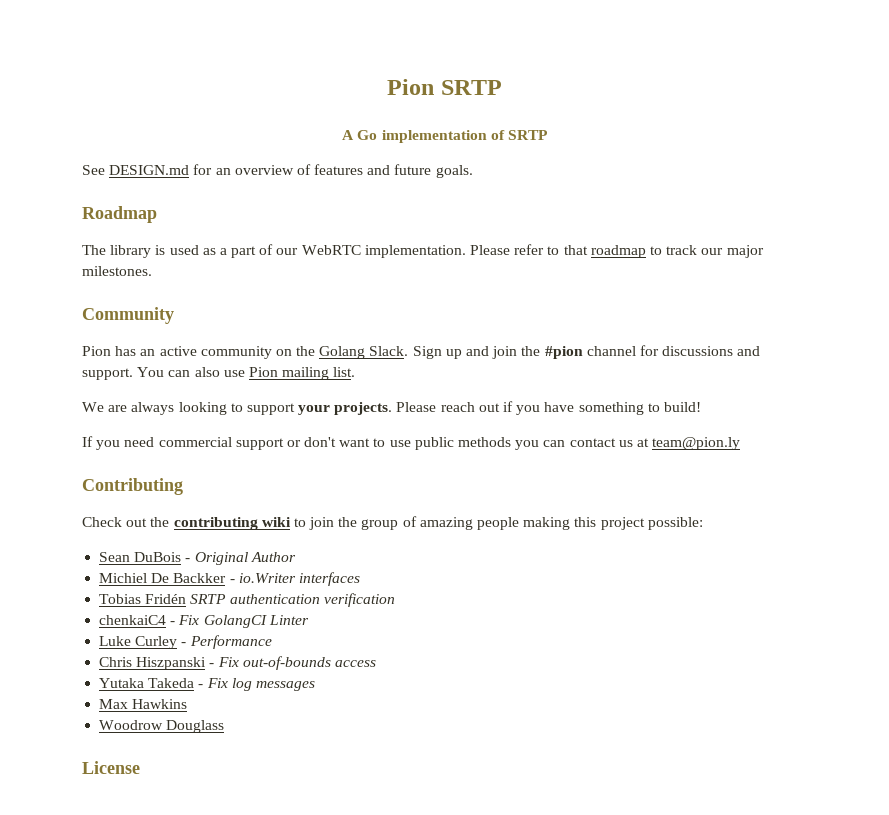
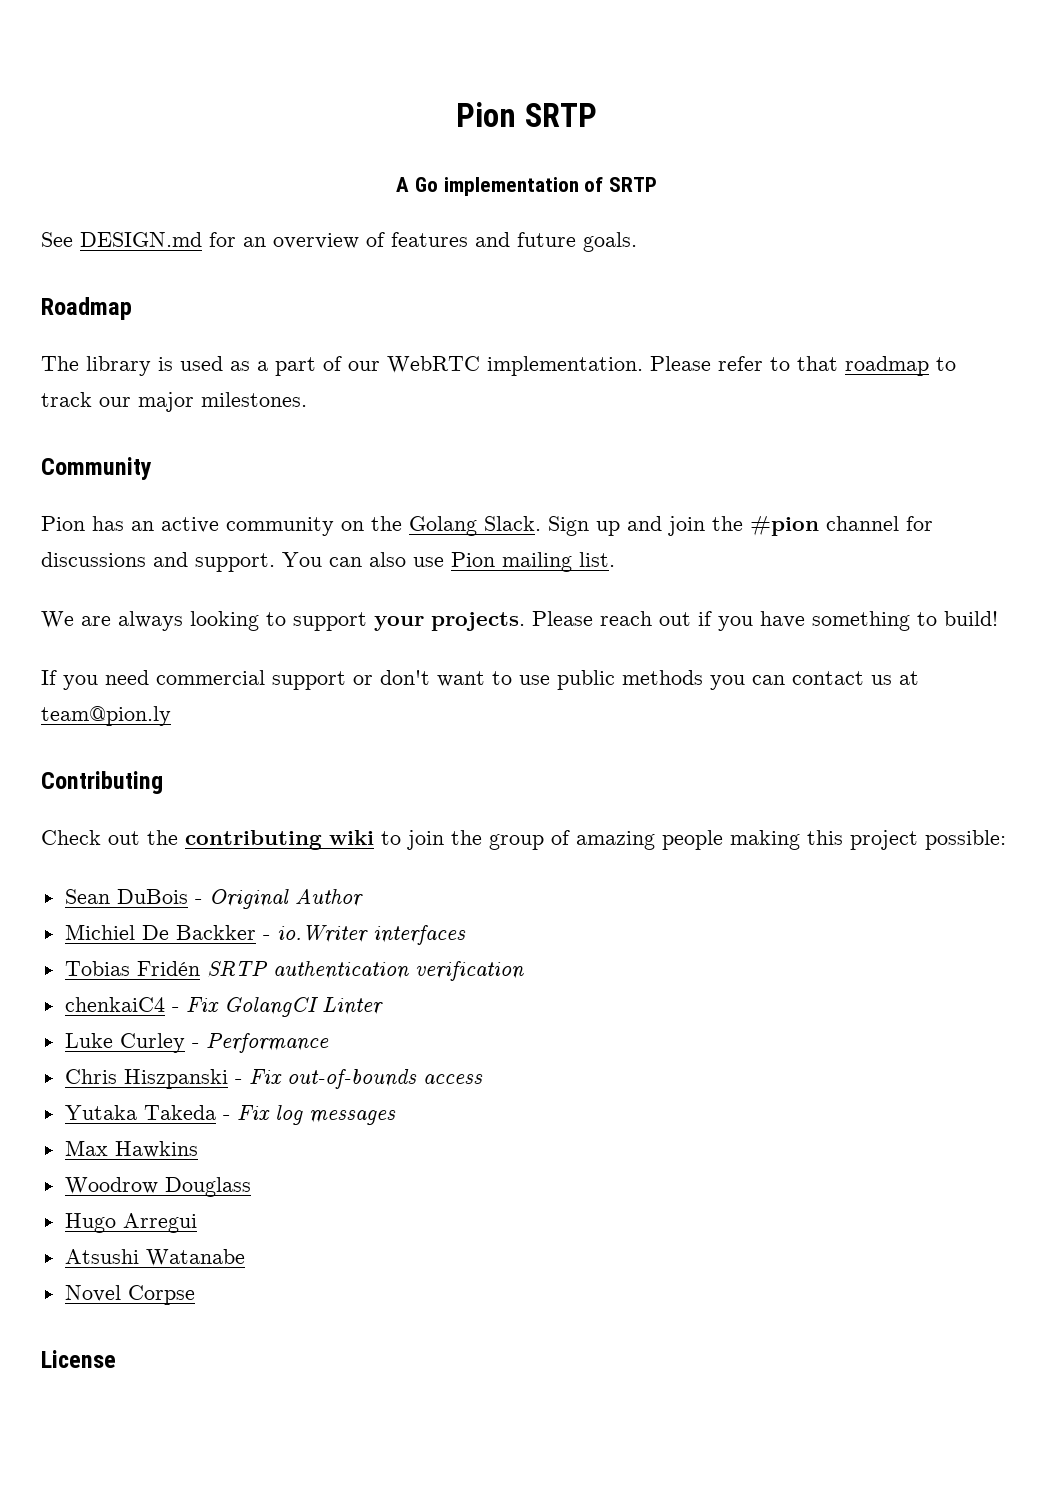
(225, 726) none -> [64,1213,197,1233] [64,1249,245,1266] [64,1285,195,1305] // Hugo Arregui // Atsushi Watanabe // Novel Corpse

